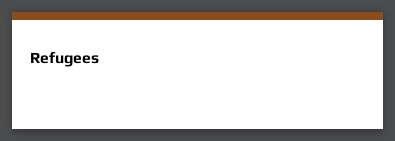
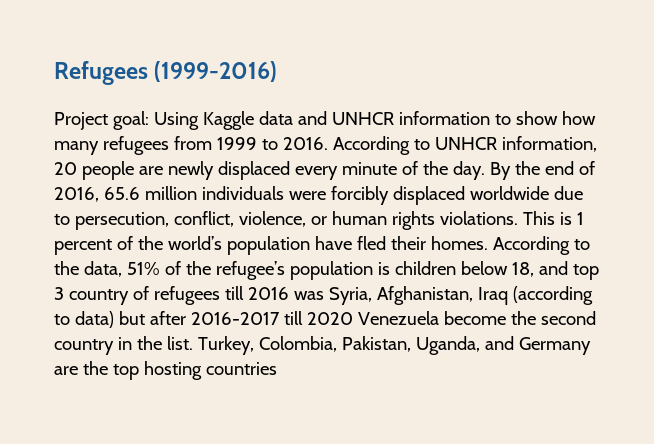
(99, 59) none -> [154,61,278,82] [54,111,596,130] [54,136,597,155] [54,161,595,180] [54,186,583,205] [54,211,584,230] [54,236,590,255] [54,261,599,280] [54,286,593,305] [54,311,596,328] [54,336,591,355] [54,361,277,380] (1999-2016) // Project goal: Using Kaggle data and UNHCR information to show how many refugees from 1999 to 2016. According to UNHCR information, 20 people are newly displaced every minute of the day. By the end of 2016, 65.6 million individuals were forcibly displaced worldwide due to persecution, conflict, violence, or human rights violations. This is 1 percent of the world’s population have fled their homes. According to the data, 51% of the refugee’s population is children below 18, and top 3 country of refugees till 2016 was Syria, Afghanistan, Iraq (according to data) but after 2016-2017 till 2020 Venezuela become the second country in the list. Turkey, Colombia, Pakistan, Uganda, and Germany are the top hosting countries

